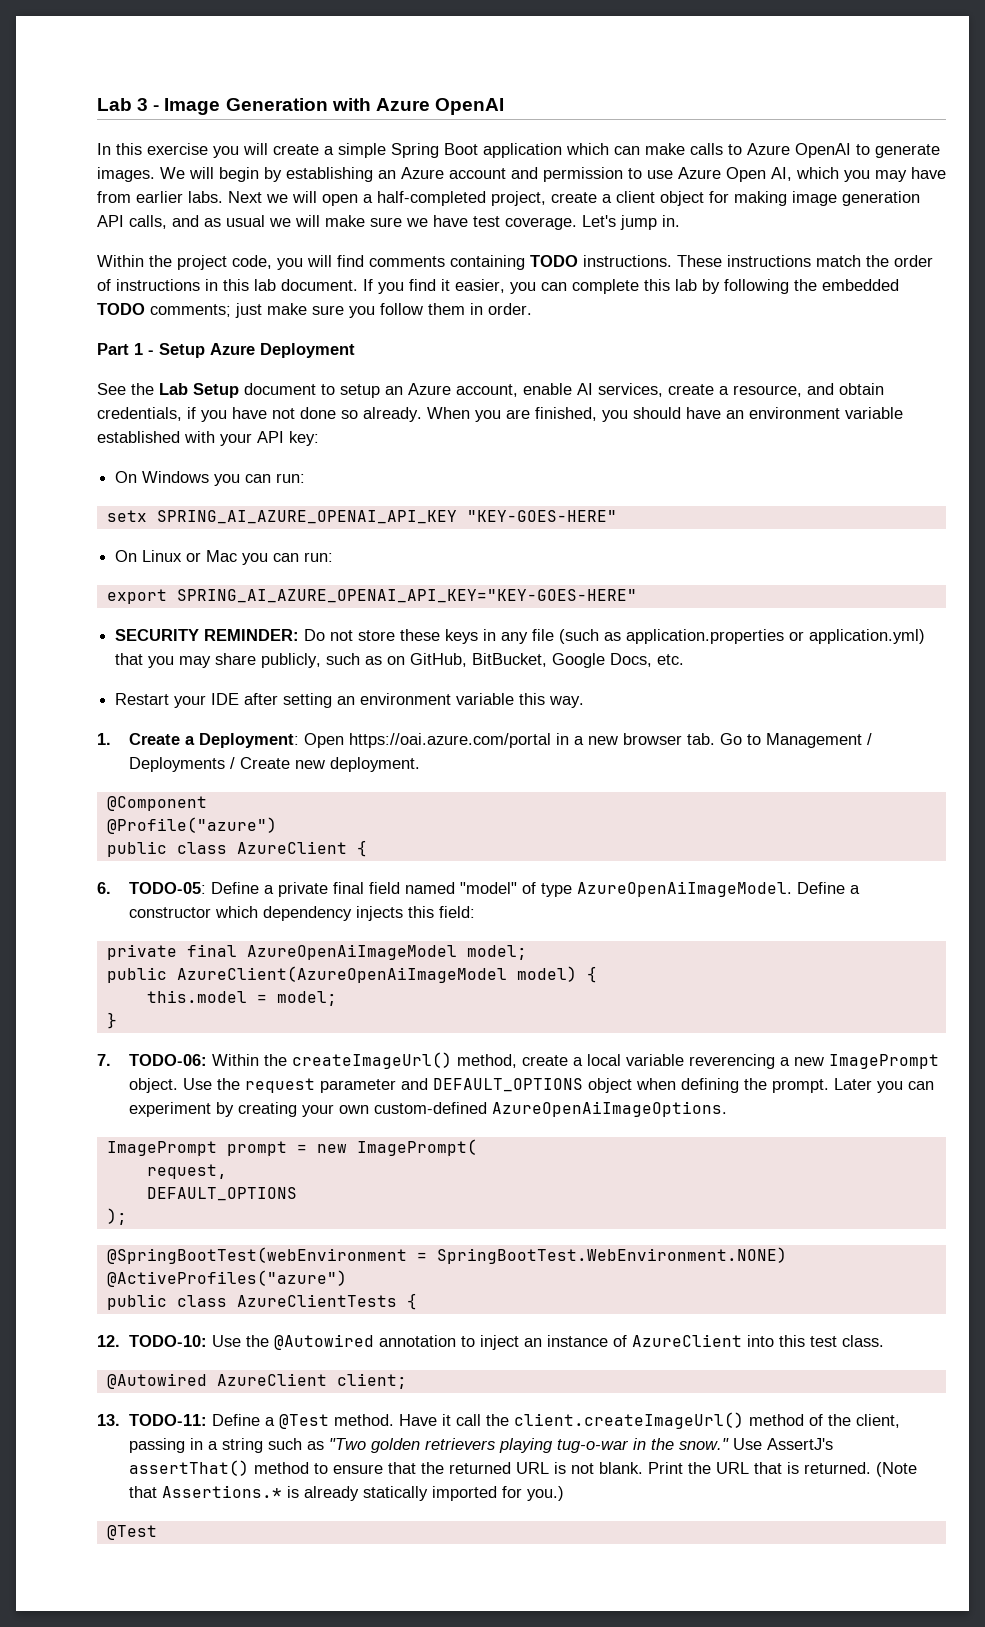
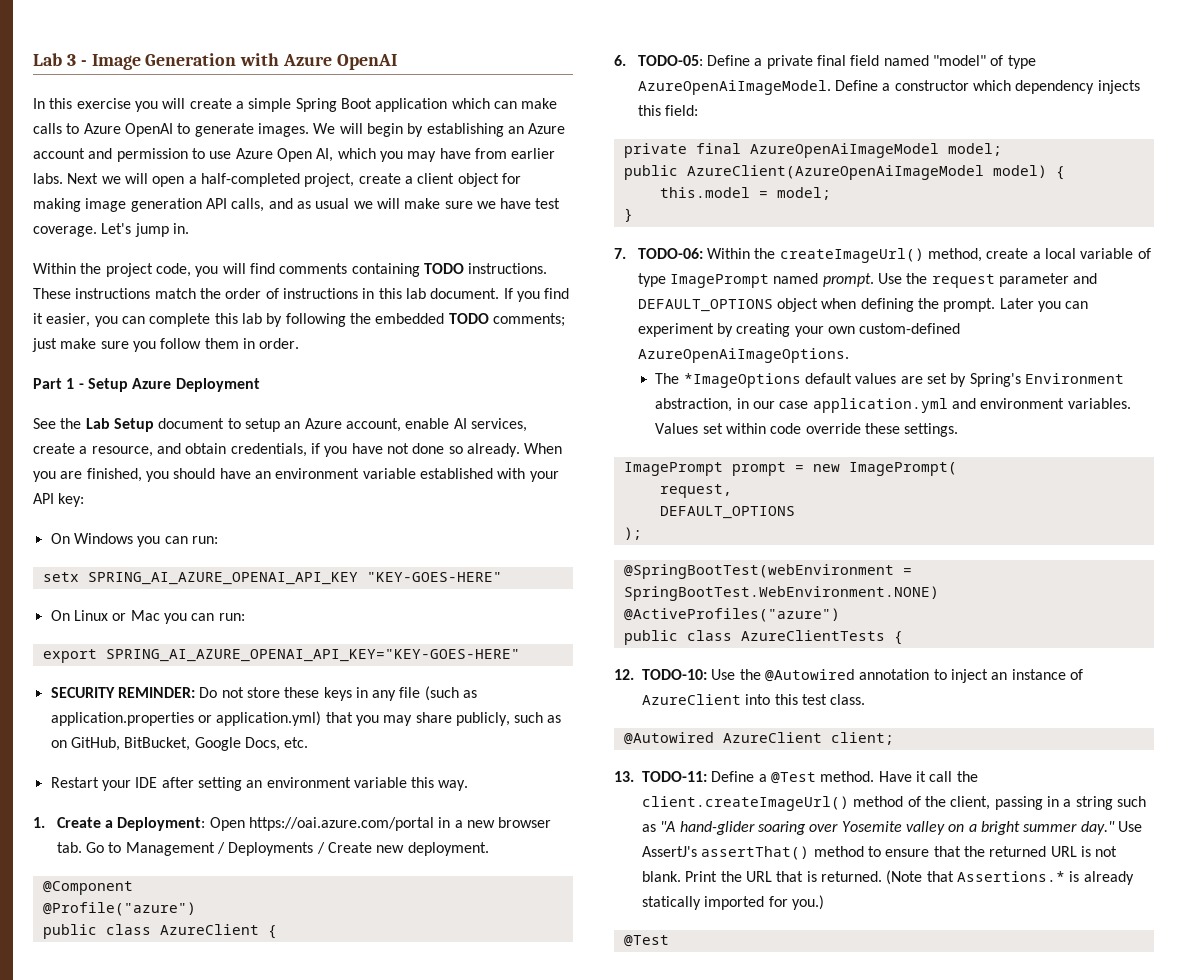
[689,1054,940,1069] [129,1078,179,1093] reverencing a new ImagePrompt object. -> [1137,248,1151,259] [637,273,874,288] of type ImagePrompt named prompt.
(728, 1109) none -> [655,373,1124,388] [655,398,1131,413] [655,423,959,437] // The *ImageOptions default values are set by Spring's Environment abstraction, in our case application.yml and environment variables. Values set within code override these settings.
[329,1438,730,1453] "Two golden retrievers playing tug-o-war in the snow." -> [660,821,1115,835] "A hand-glider soaring over Yosemite valley on a bright summer day."

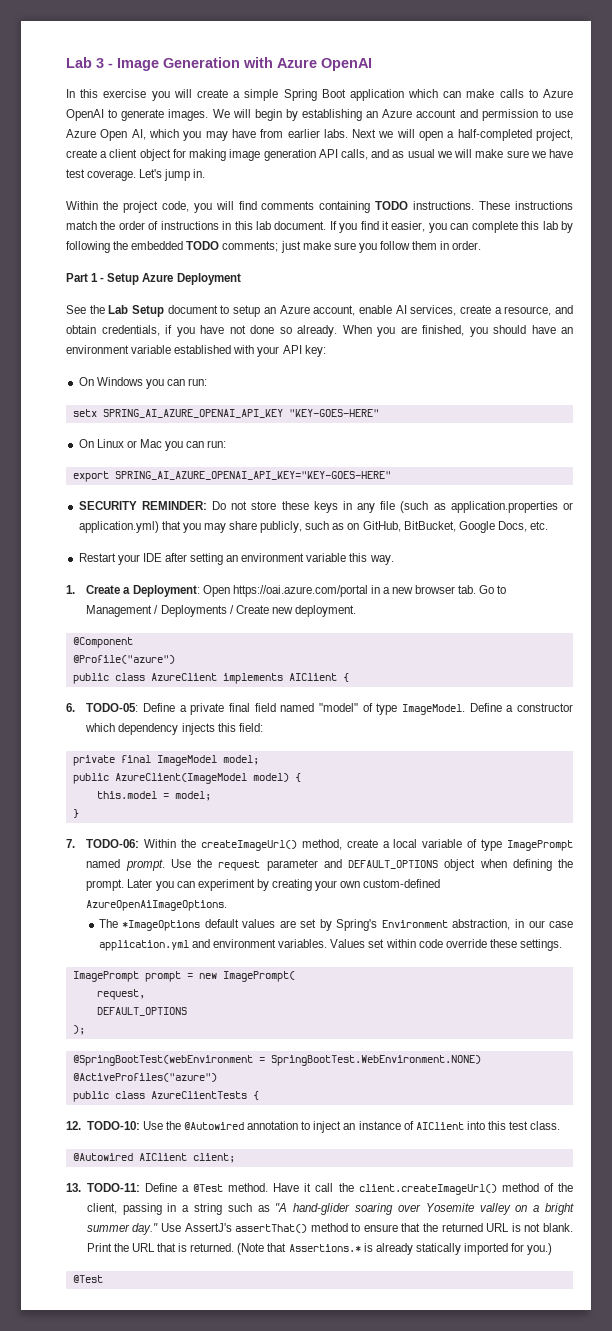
(259, 929) none -> [222,673,337,684] implements AIClient
[637,80,831,95] AzureOpenAiImageModel. -> [401,704,465,715] ImageModel.
[749,143,939,158] AzureOpenAiImageModel -> [156,755,217,766] ImageModel
[686,165,984,180] AzureClient(AzureOpenAiImageModel -> [114,773,247,784] AzureClient(ImageModel
[642,694,741,705] AzureClient -> [415,1122,464,1130] AIClient
[722,732,822,743] AzureClient -> [138,1153,187,1161] AIClient

